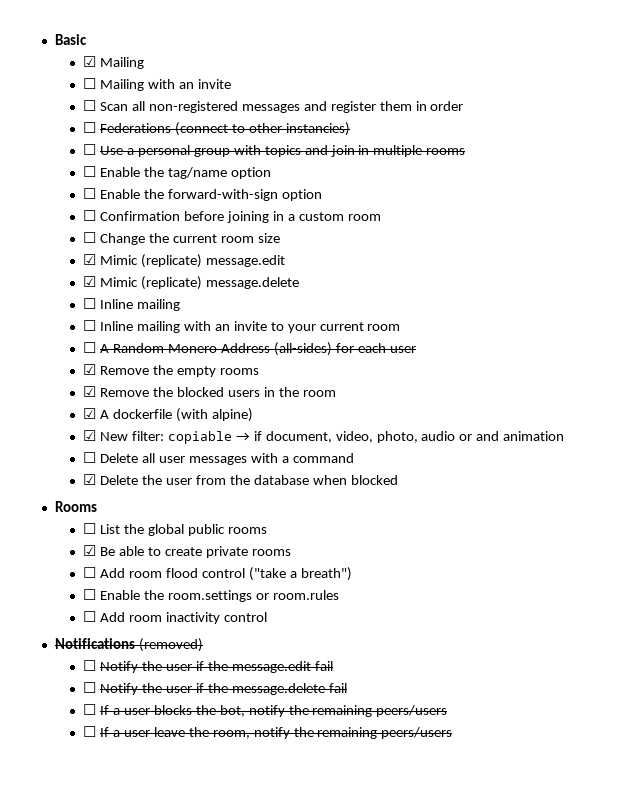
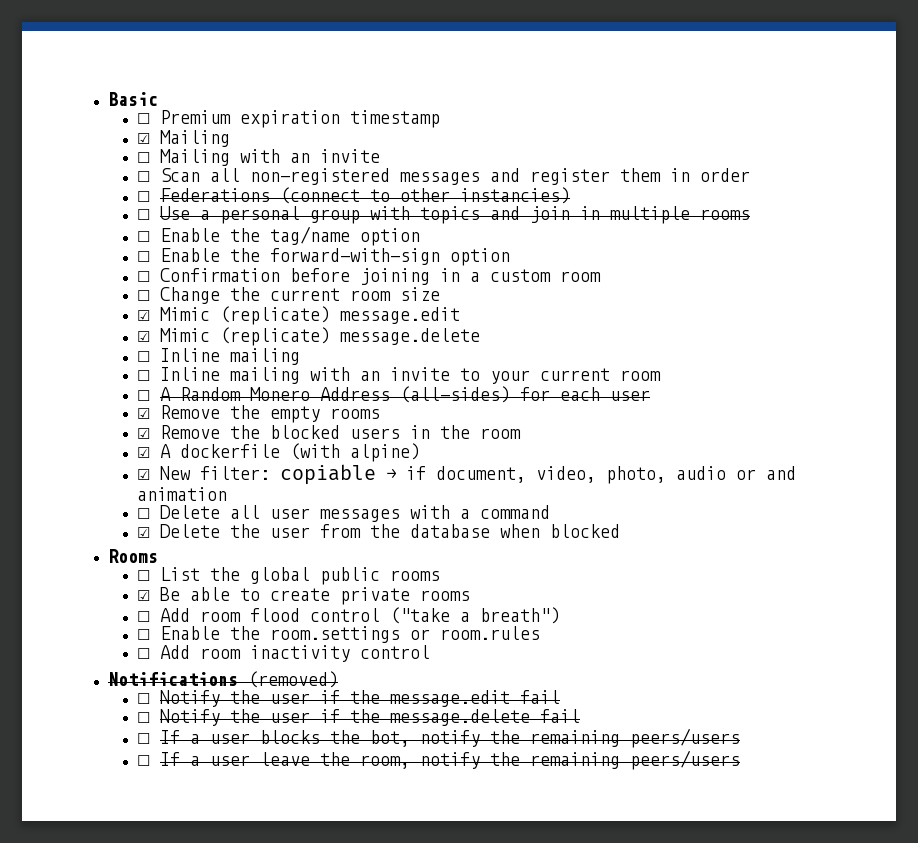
(87, 39) none -> [136,110,440,128] // ☐ Premium expiration timestamp

